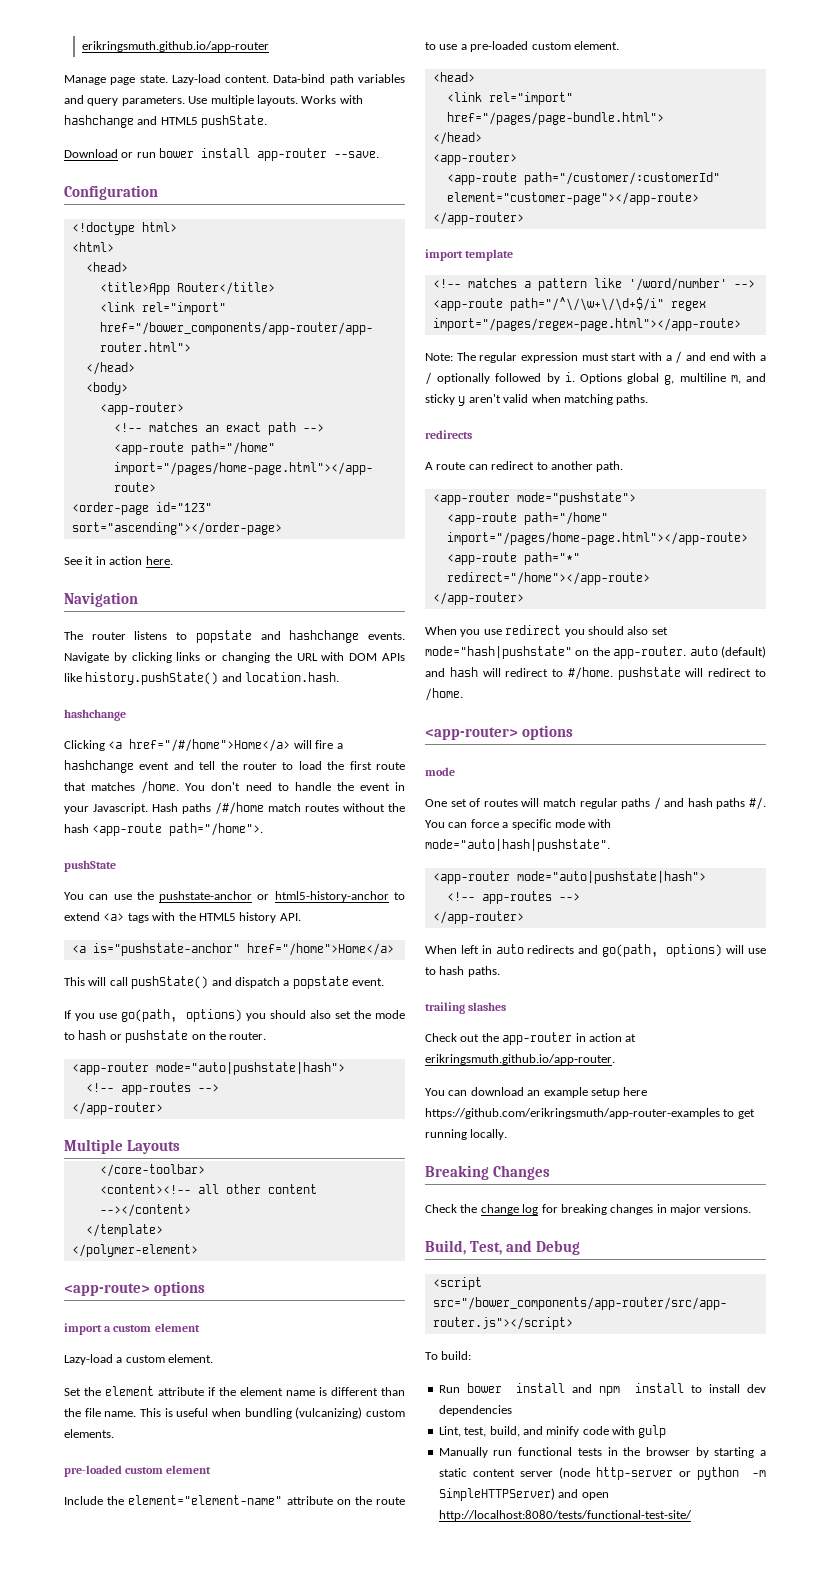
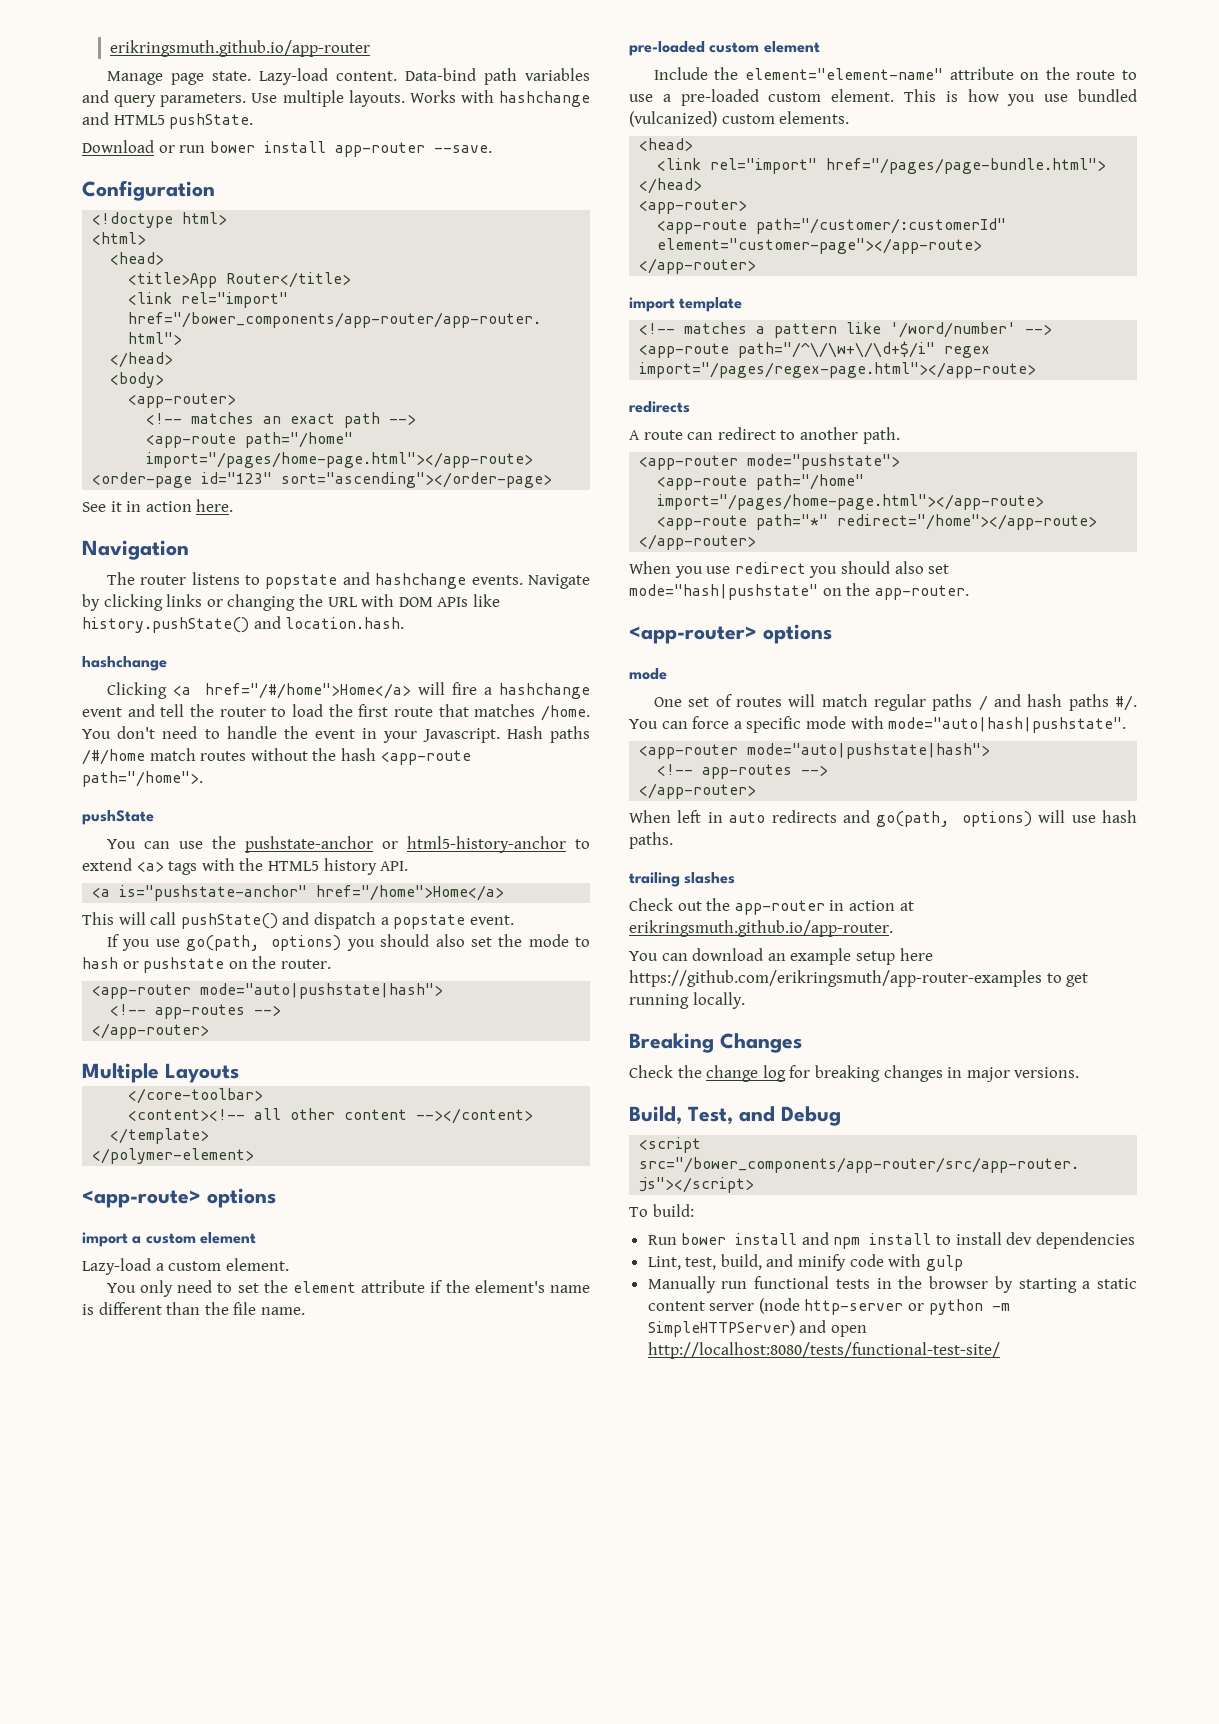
[64,1388,81,1396] Set -> [106,1280,259,1297] You only need to set
[240,1387,283,1396] element -> [474,1280,545,1293] element's
[140,1407,406,1419] [64,1429,114,1438] This is useful when bundling (vulcanizing) custom elements. -> (305, 1311) none
(619, 45) none -> [904,89,1137,106] [629,111,850,127] This is how you use bundled (vulcanized) custom elements.
[425,351,766,364] [425,372,766,385] [425,394,649,406] // Note: The regular expression must start with a / and end with a / optionally followed by i. Options global g, multiline m, and sticky y aren't valid when matching paths. -> (1037, 370) none
[689,646,766,658] [425,667,766,680] [425,688,463,701] auto (default) and hash will redirect to #/home. pushstate will redirect to /home. -> (969, 592) none
[425,967,436,975] to -> (1096, 819) none

